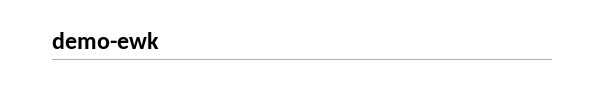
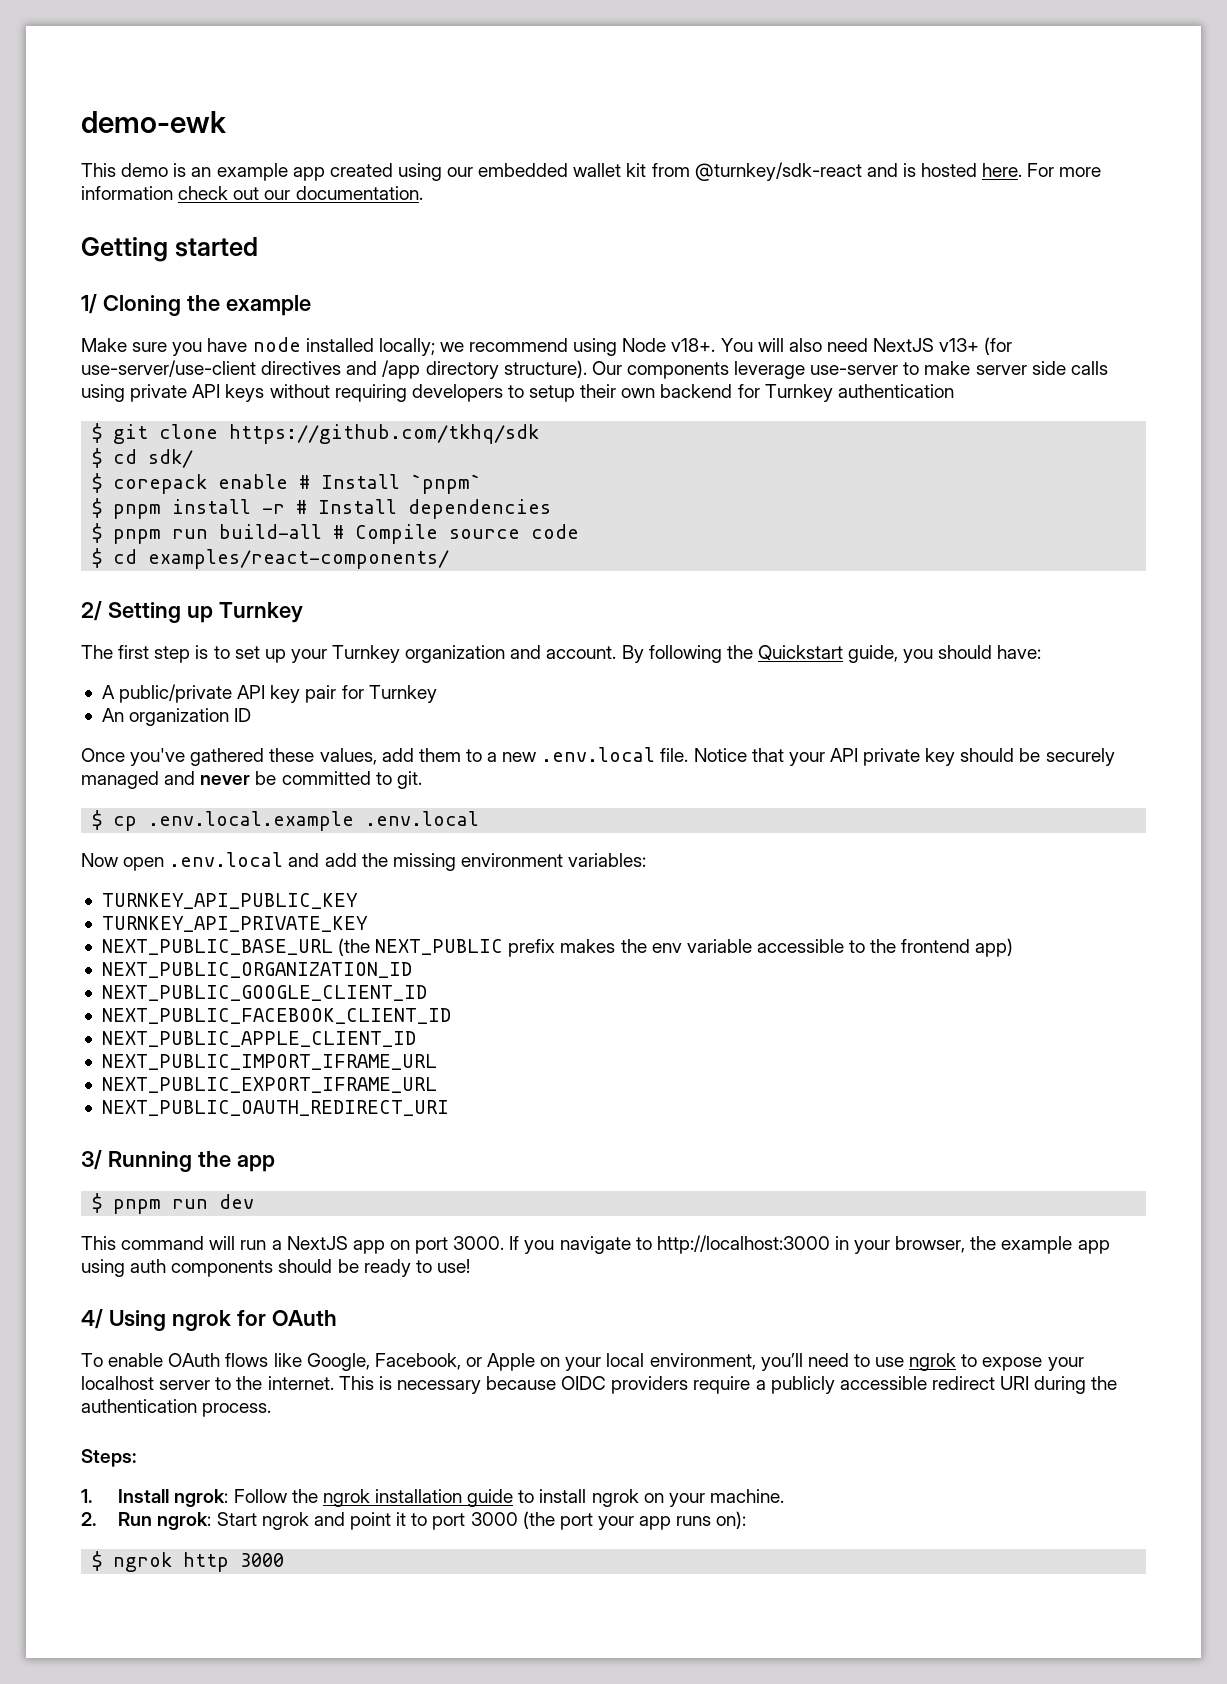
(159, 40) none -> [81,162,1102,181] [81,186,423,200] [81,237,258,262] [81,294,311,316] [81,337,1013,356] [81,360,1108,379] [81,384,954,402] [92,423,540,444] [92,448,194,468] [92,473,482,494] [92,498,552,519] [92,523,580,544] [92,548,450,569] [81,601,303,623] [81,645,1042,663] [101,684,437,703] [101,708,252,726] [81,747,1115,766] [81,771,422,789] [92,810,480,831] [81,852,647,871] [101,893,358,909] [101,916,368,932] [101,938,1014,957] [101,962,412,978] [101,985,427,1001] [101,1008,451,1024] [101,1031,416,1047] [101,1054,437,1070] [101,1077,437,1093] [101,1100,449,1116] [81,1150,275,1172] [92,1193,255,1214] [81,1235,1110,1254] [81,1259,470,1277] [81,1309,337,1331] [81,1353,1084,1371] [81,1376,1118,1394] [81,1399,272,1417] [81,1449,136,1467] [81,1489,784,1507] [81,1511,747,1530] [92,1551,285,1572] // This demo is an example app created using our embedded wallet kit from @turnkey/sdk-react and is hosted here. For more information check out our documentation. // Getting started // 1/ Cloning the example // Make sure you have node installed locally; we recommend using Node v18+. You will also need NextJS v13+ (for use-server/use-client directives and /app directory structure). Our components leverage use-server to make server side calls using private API keys without requiring developers to setup their own backend for Turnkey authentication // $ git clone https://github.com/tkhq/sdk // $ cd sdk/ // $ corepack enable # Install `pnpm` // $ pnpm install -r # Install dependencies // $ pnpm run build-all # Compile source code // $ cd examples/react-components/ // 2/ Setting up Turnkey // The first step is to set up your Turnkey organization and account. By following the Quickstart guide, you should have: // A public/private API key pair for Turnkey // An organization ID // Once you've gathered these values, add them to a new .env.local file. Notice that your API private key should be securely managed and never be committed to git. // $ cp .env.local.example .env.local // Now open .env.local and add the missing environment variables: // TURNKEY_API_PUBLIC_KEY // TURNKEY_API_PRIVATE_KEY // NEXT_PUBLIC_BASE_URL (the NEXT_PUBLIC prefix makes the env variable accessible to the frontend app) // NEXT_PUBLIC_ORGANIZATION_ID // NEXT_PUBLIC_GOOGLE_CLIENT_ID // NEXT_PUBLIC_FACEBOOK_CLIENT_ID // NEXT_PUBLIC_APPLE_CLIENT_ID // NEXT_PUBLIC_IMPORT_IFRAME_URL // NEXT_PUBLIC_EXPORT_IFRAME_URL // NEXT_PUBLIC_OAUTH_REDIRECT_URI // 3/ Running the app // $ pnpm run dev // This command will run a NextJS app on port 3000. If you navigate to http://localhost:3000 in your browser, the example app using auth components should be ready to use! // 4/ Using ngrok for OAuth // To enable OAuth flows like Google, Facebook, or Apple on your local environment, you’ll need to use ngrok to expose your localhost server to the internet. This is necessary because OIDC providers require a publicly accessible redirect URI during the authentication process. // Steps: // 1. Install ngrok: Follow the ngrok installation guide to install ngrok on your machine. // 2. Run ngrok: Start ngrok and point it to port 3000 (the port your app runs on): // $ ngrok http 3000

